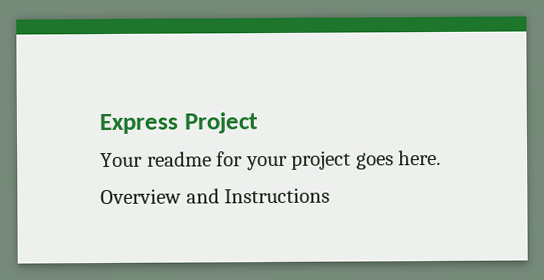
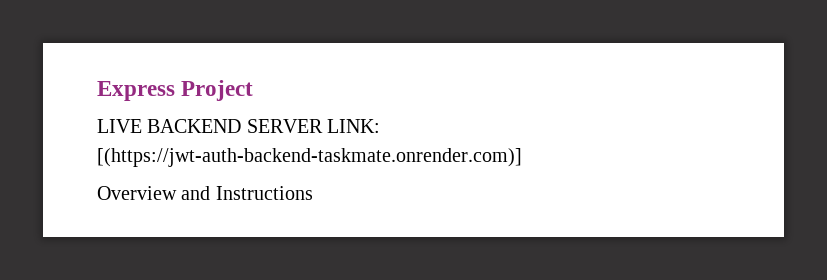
[100,149,442,171] Your readme for your project goes here. -> [97,119,381,133] [97,148,522,167] LIVE BACKEND SERVER LINK: [(https://jwt-auth-backend-taskmate.onrender.com)]

